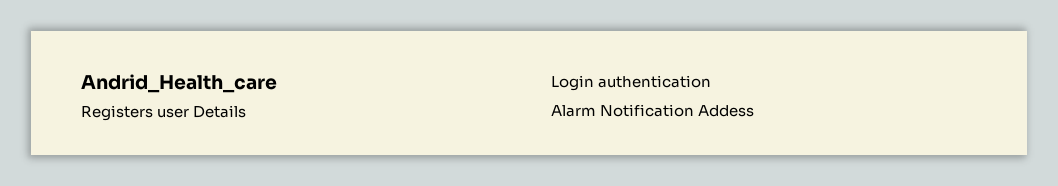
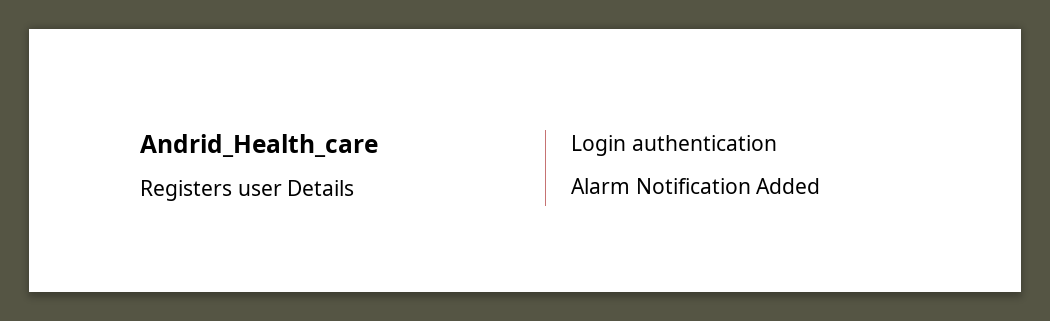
[698,105,755,117] Addess -> [756,178,821,194] Added

